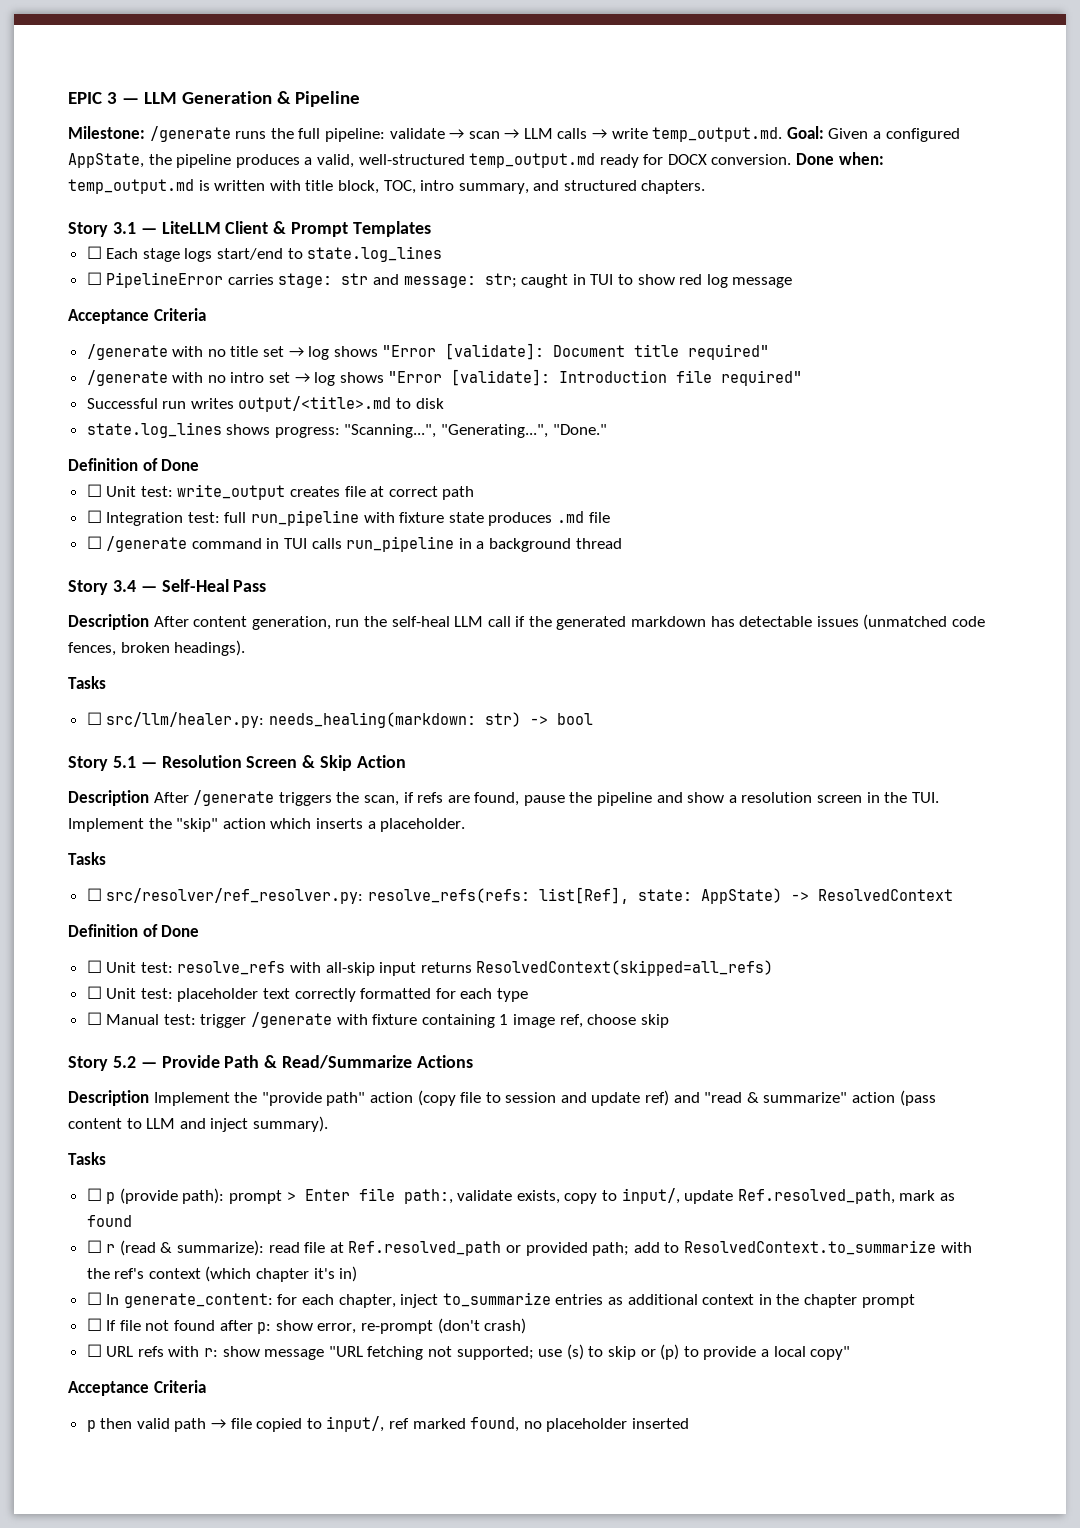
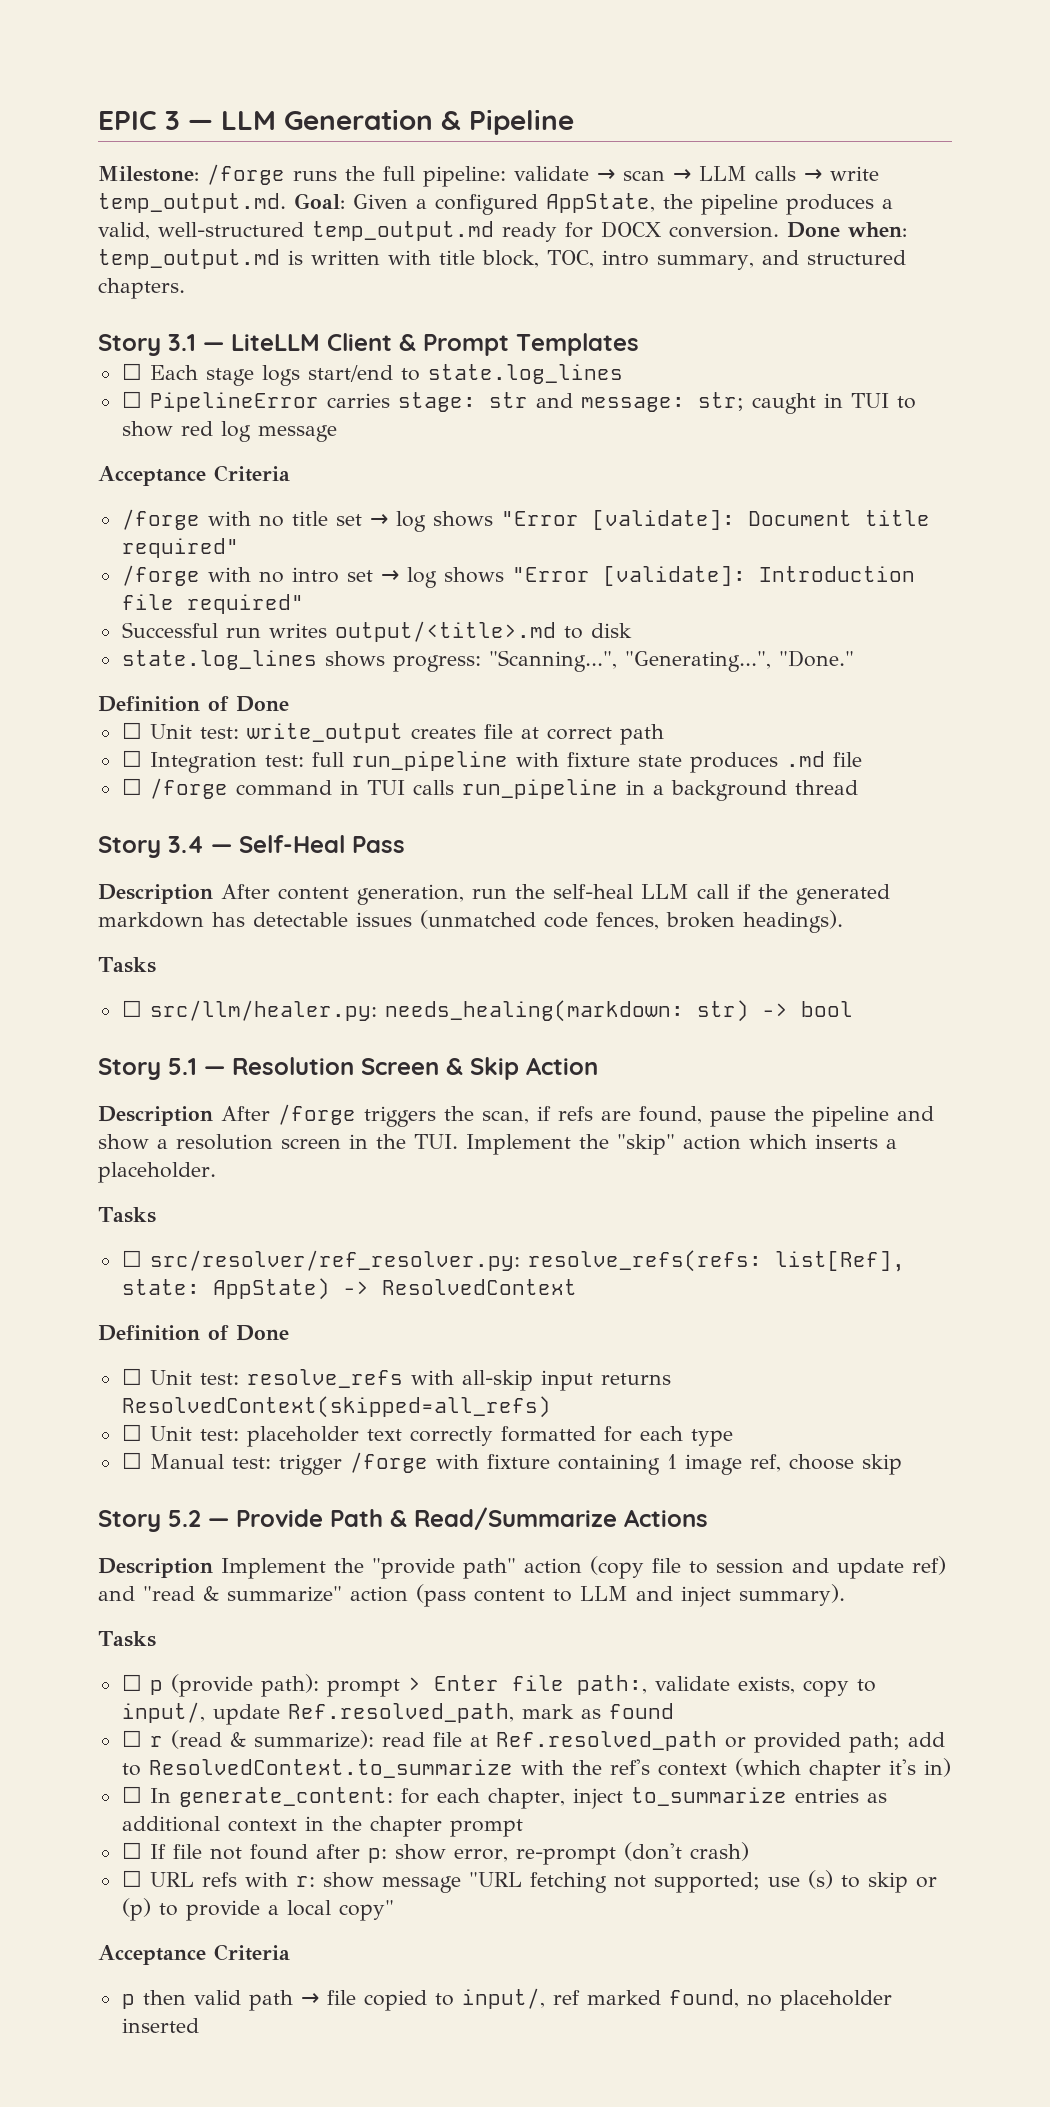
[149,126,231,142] /generate -> [207,164,285,185] /forge
[86,344,168,360] /generate -> [121,509,200,530] /forge
[86,370,168,386] /generate -> [121,565,200,586] /forge
[106,536,188,552] /generate -> [149,778,228,799] /forge
[193,790,275,806] /generate -> [278,1104,356,1125] /forge
[251,1012,333,1028] /generate -> [349,1452,428,1473] /forge

